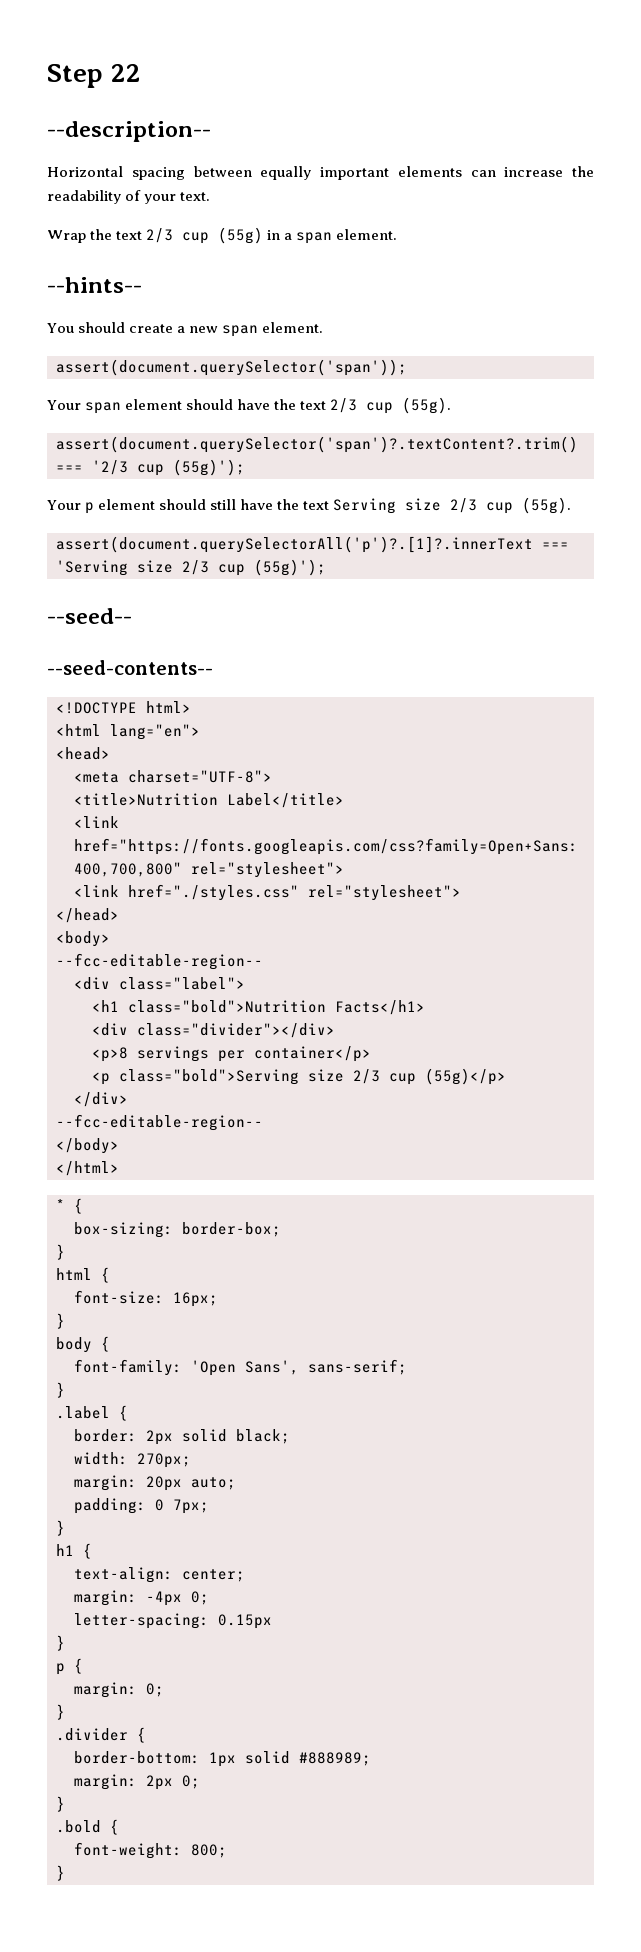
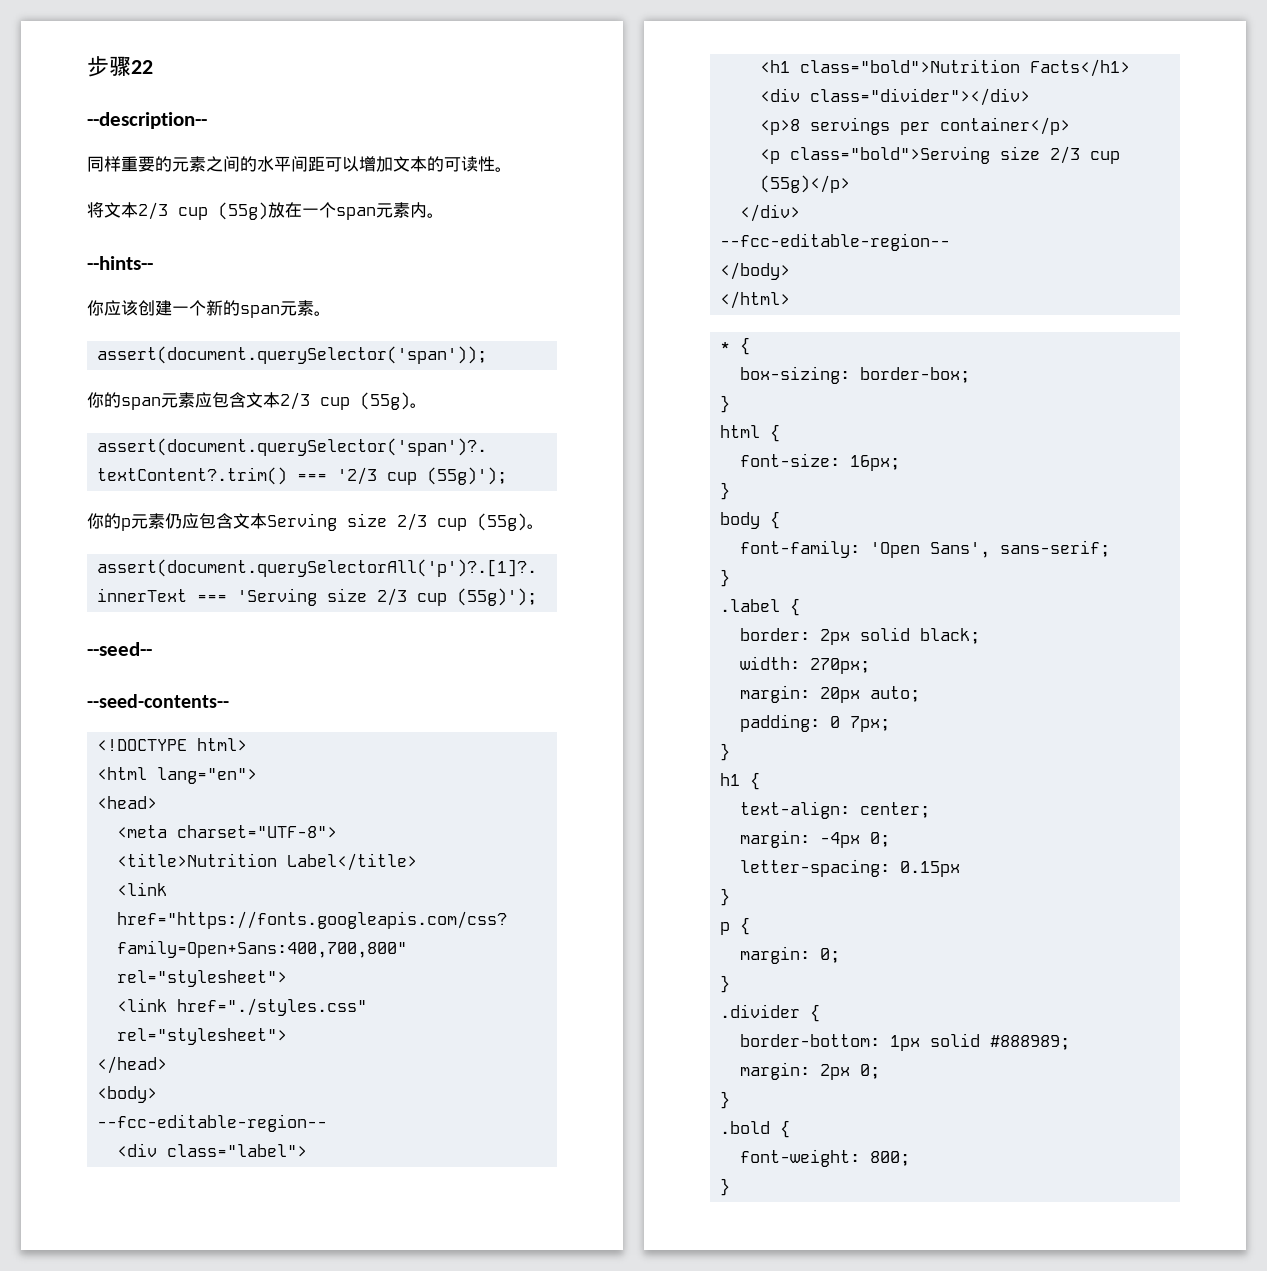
[47,64,103,88] Step -> [87,56,131,77] 步骤
[47,166,594,180] [47,190,211,204] [47,227,398,244] [47,277,142,293] [47,322,324,337] [56,359,407,376] [47,397,452,414] Horizontal spacing between equally important elements can increase the readability of your text. // Wrap the text 2/3 cup (55g) in a span element. // --hints-- // You should create a new span element. // assert(document.querySelector('span')); // Your span element should have the text 2/3 cup (55g). -> [87,156,512,172] [87,202,444,220] [87,256,153,270] [87,300,331,318] [97,346,488,364] [87,392,427,410] 同样重要的元素之间的水平间距可以增加文本的可读性。 // 将文本2/3 cup (55g)放在一个span元素内。 // --hints-- // 你应该创建一个新的span元素。 // assert(document.querySelector('span')); // 你的span元素应包含文本2/3 cup (55g)。
[47,499,330,514] Your p element should still have the text -> [87,513,267,531] 你的p元素仍应包含文本
[522,497,572,514] (55g). -> [477,513,544,531] (55g)。

